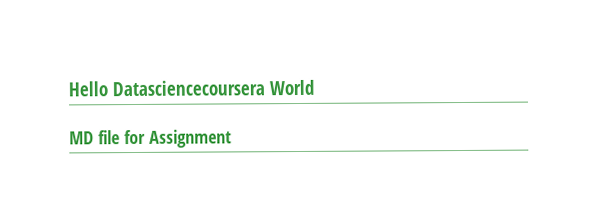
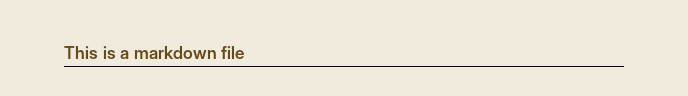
[68,79,315,97] [69,129,232,148] Hello Datasciencecoursera World // MD file for Assignment -> [64,46,245,59] This is a markdown file

